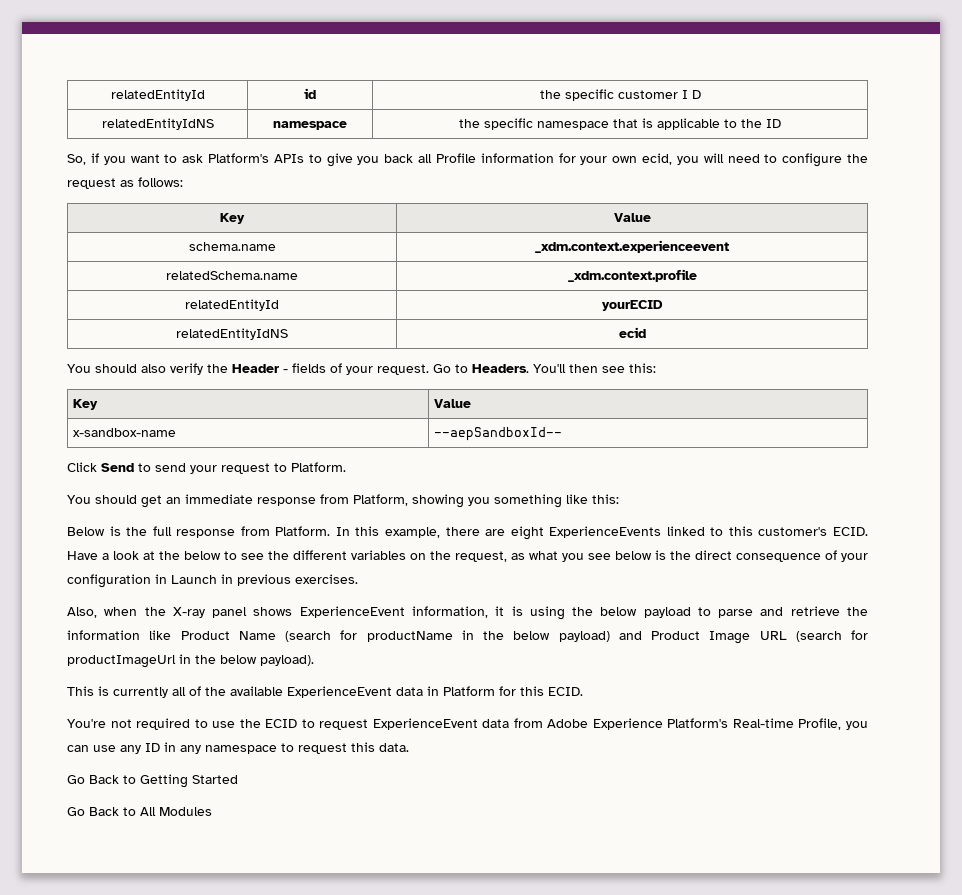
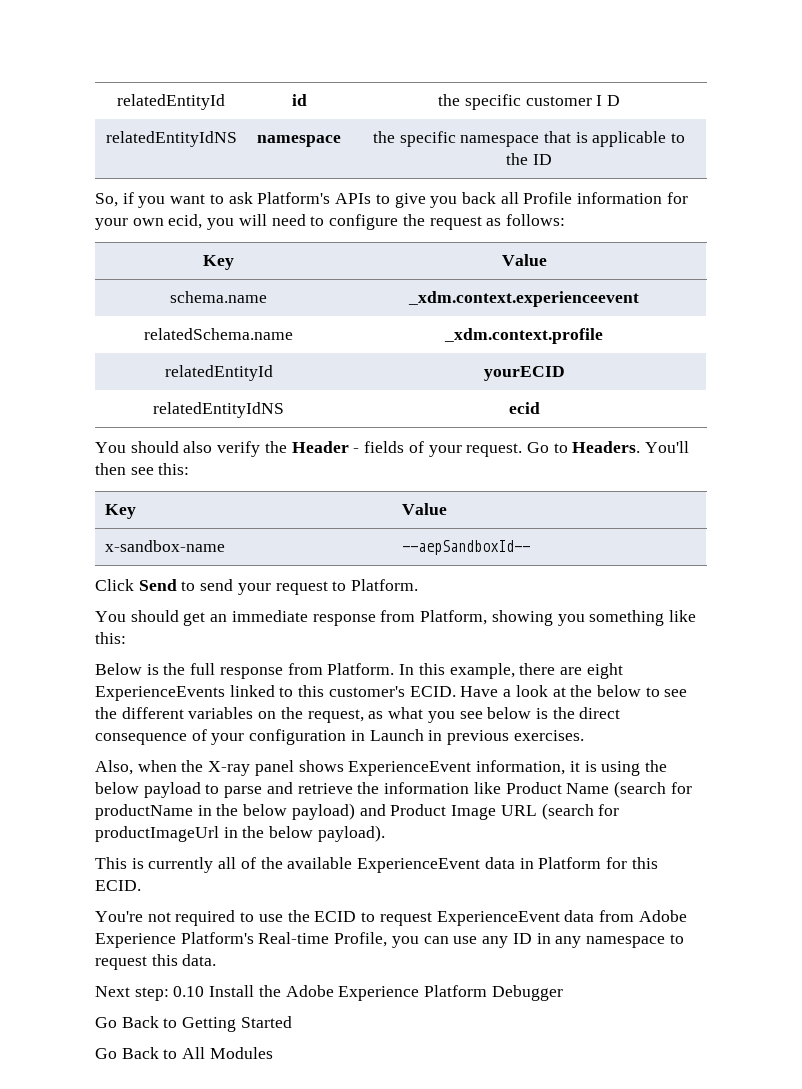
(409, 747) none -> [95,985,563,1001] // Next step: 0.10 Install the Adobe Experience Platform Debugger

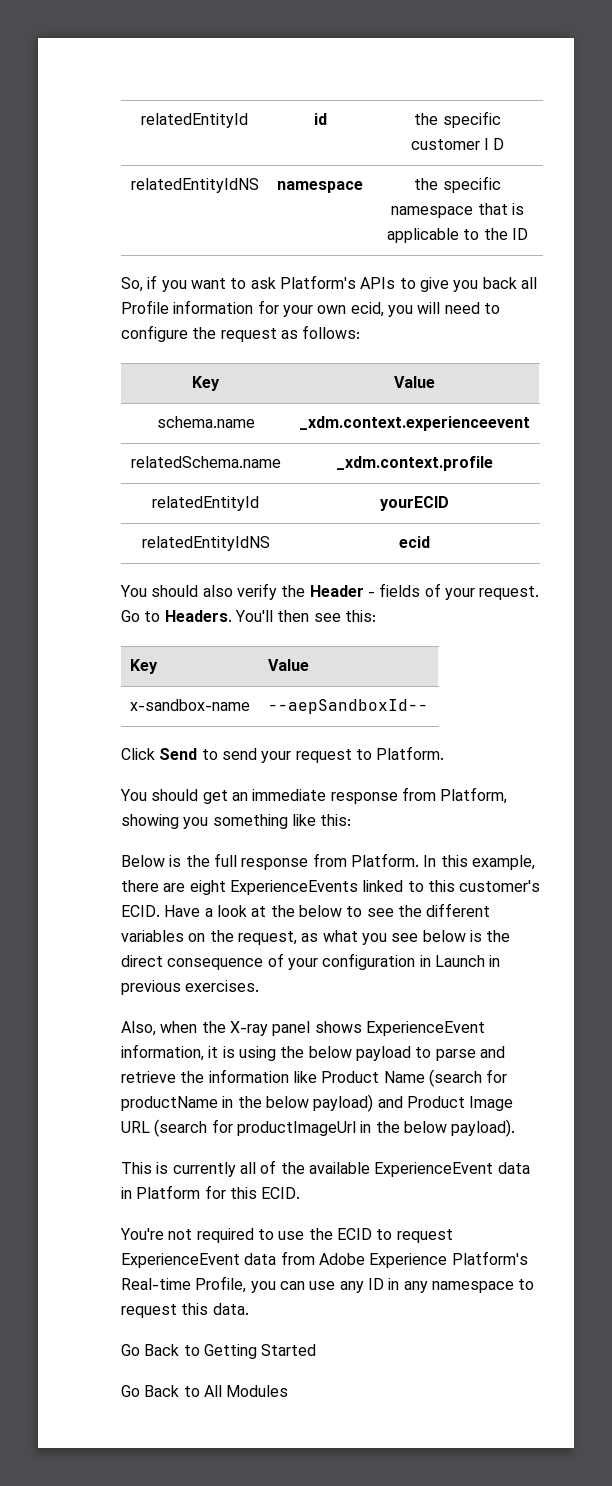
[95,985,563,1001] // Next step: 0.10 Install the Adobe Experience Platform Debugger -> (249, 1309) none

